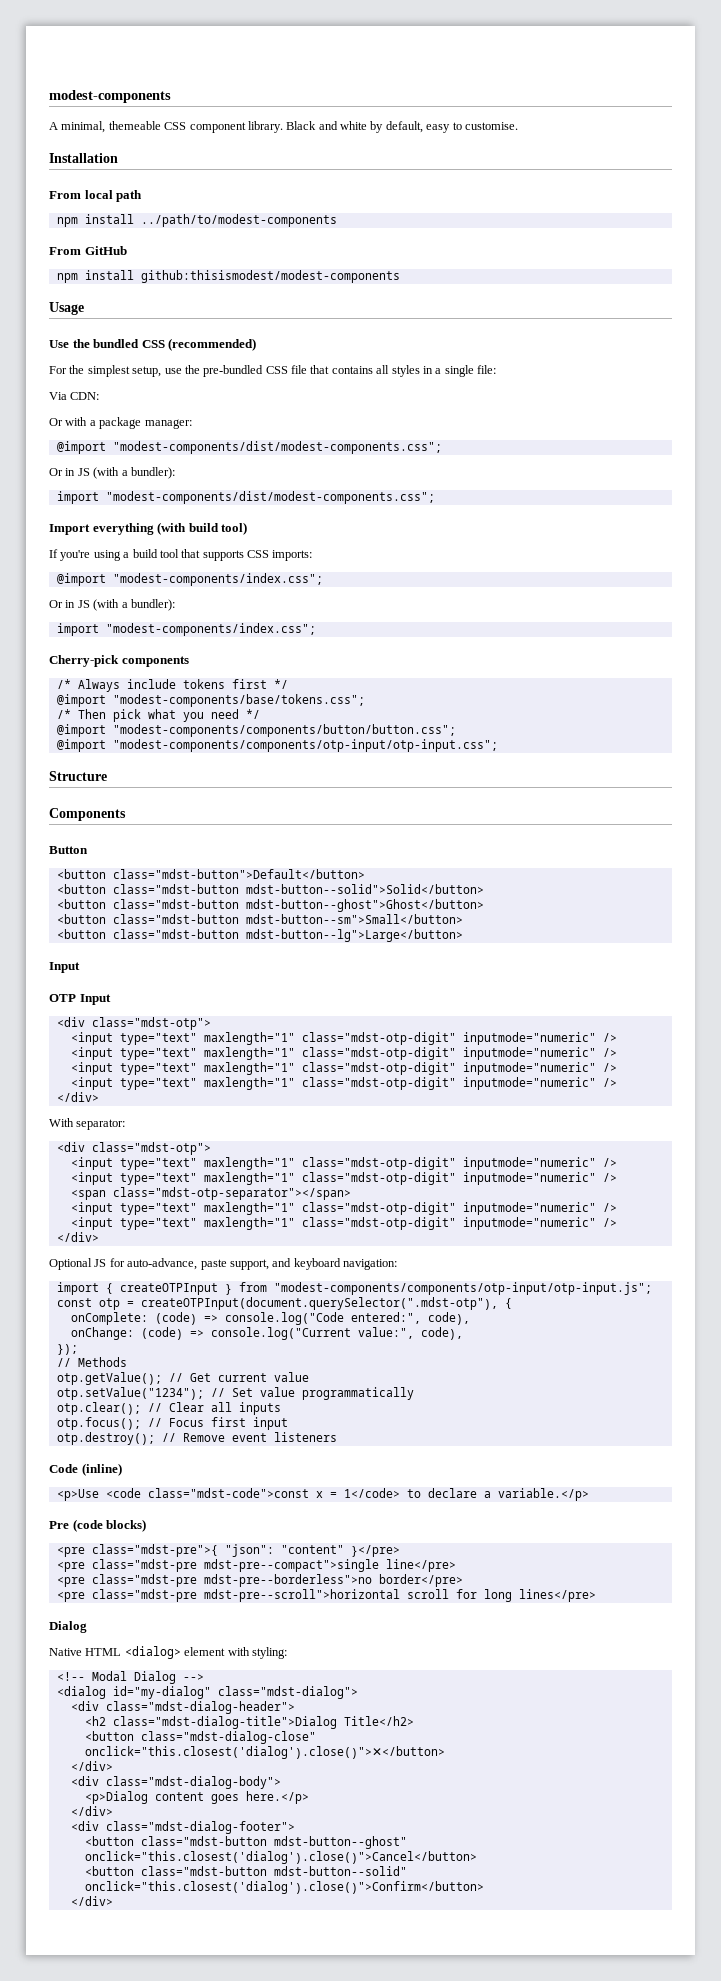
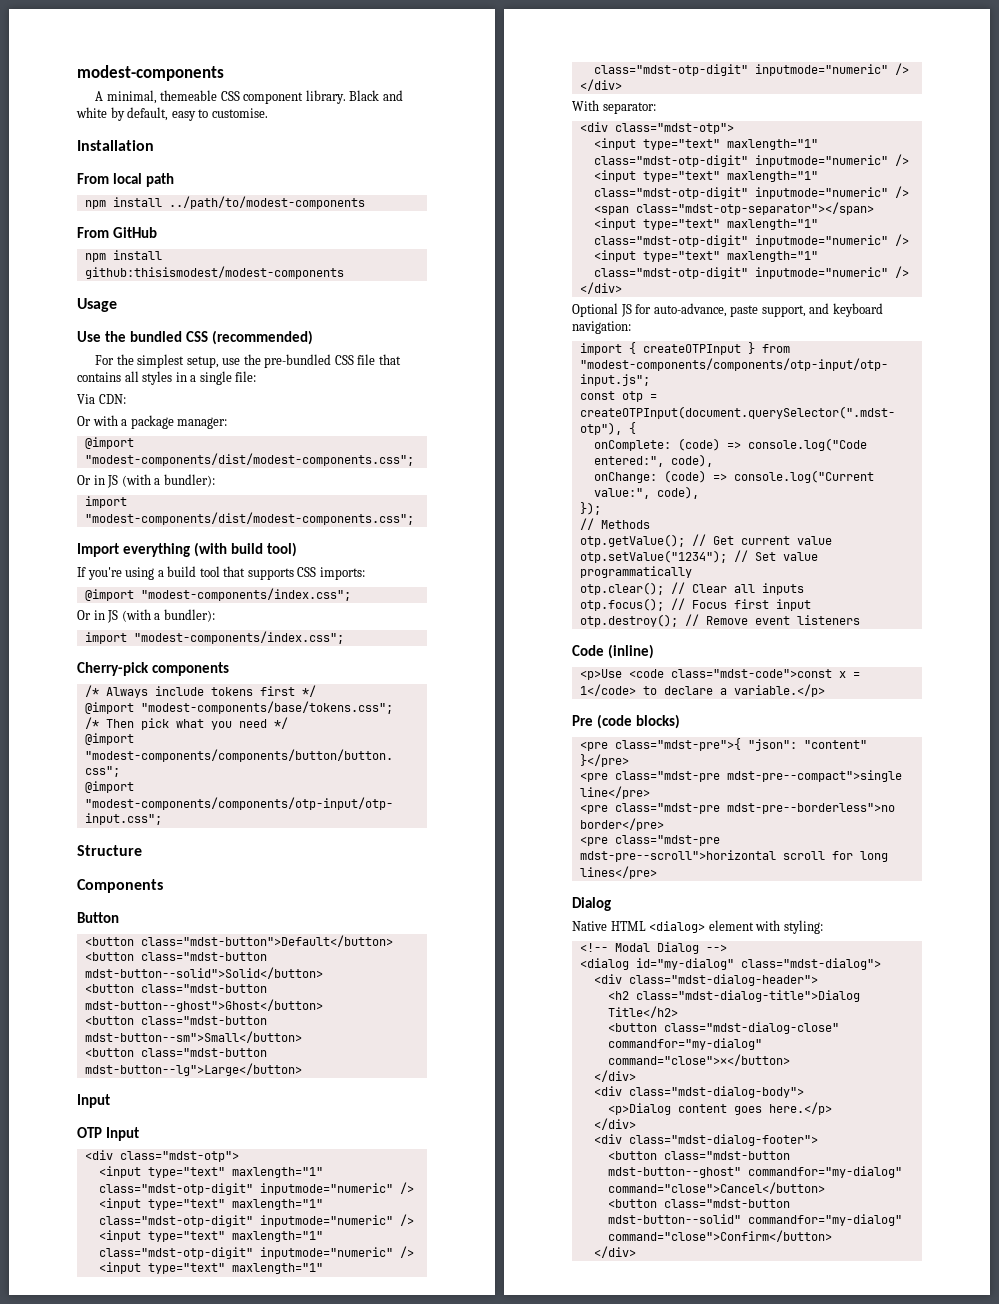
[84,1746,445,1759] onclick="this.closest('dialog').close()">✕</button> -> [607,1038,762,1050] [607,1054,790,1066] commandfor="my-dialog" command="close">✕</button>
[84,1851,477,1864] onclick="this.closest('dialog').close()">Cancel</button> -> [747,1166,902,1178] [607,1182,825,1194] commandfor="my-dialog" command="close">Cancel</button>
[84,1881,484,1894] onclick="this.closest('dialog').close()">Confirm</button> -> [747,1214,902,1226] [607,1230,832,1242] commandfor="my-dialog" command="close">Confirm</button>

